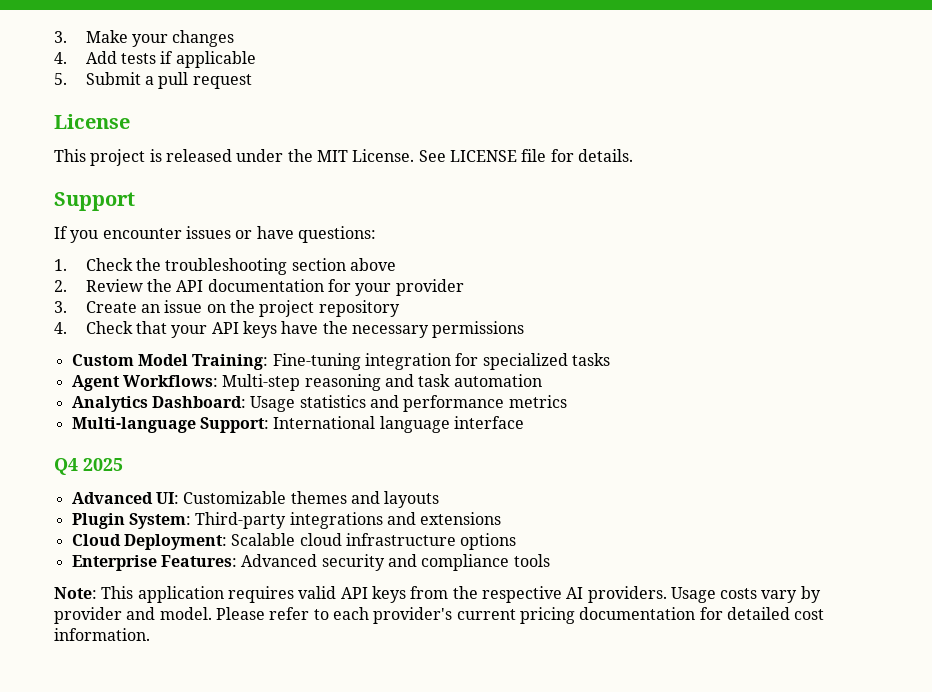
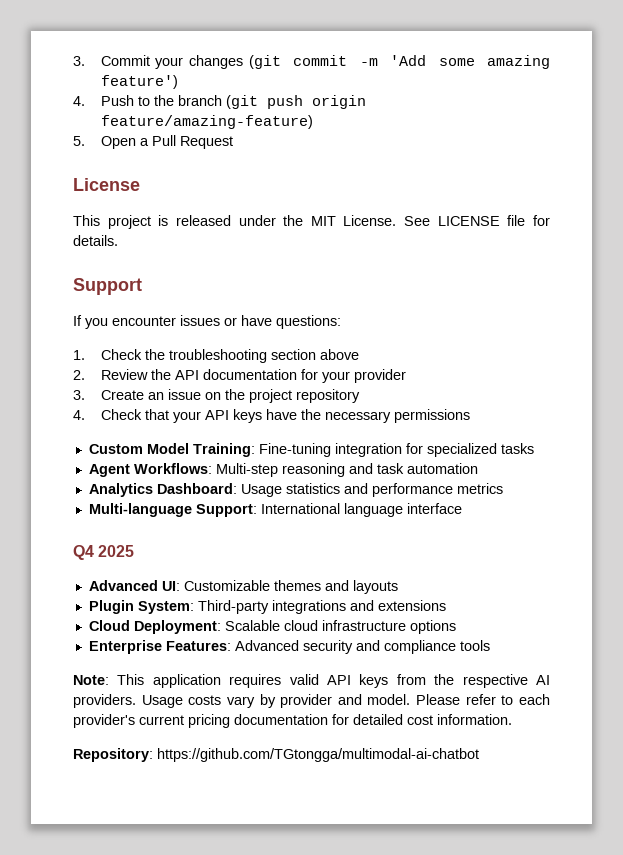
[54,30,128,43] 3. Make -> [73,55,150,66] 3. Commit
[54,51,256,68] [54,72,252,89] // 4. Add tests if applicable // 5. Submit a pull request -> [248,55,550,69] [100,75,178,89] [73,95,366,109] [100,115,313,129] [73,135,233,149] (git commit -m 'Add some amazing feature') // 4. Push to the branch (git push origin feature/amazing-feature) // 5. Open a Pull Request
(150, 634) none -> [73,748,479,762] // Repository: https://github.com/TGtongga/multimodal-ai-chatbot

